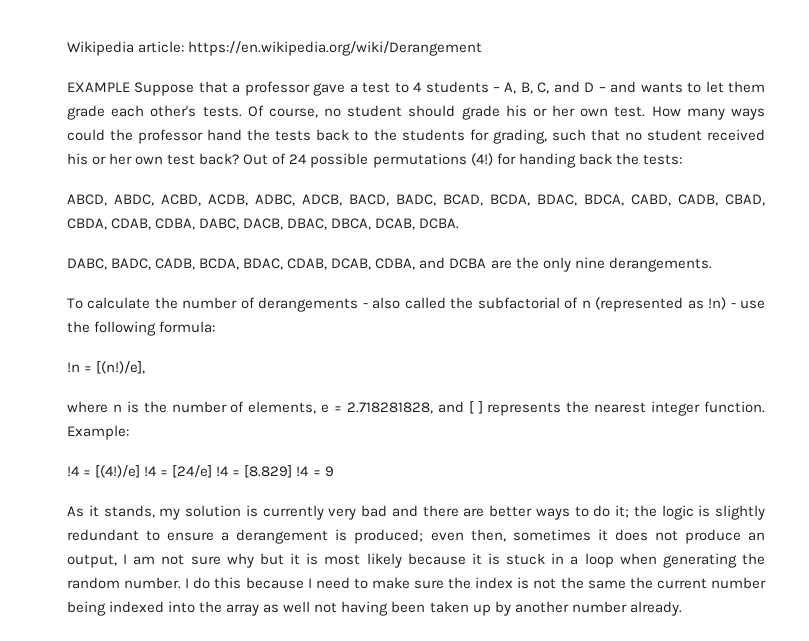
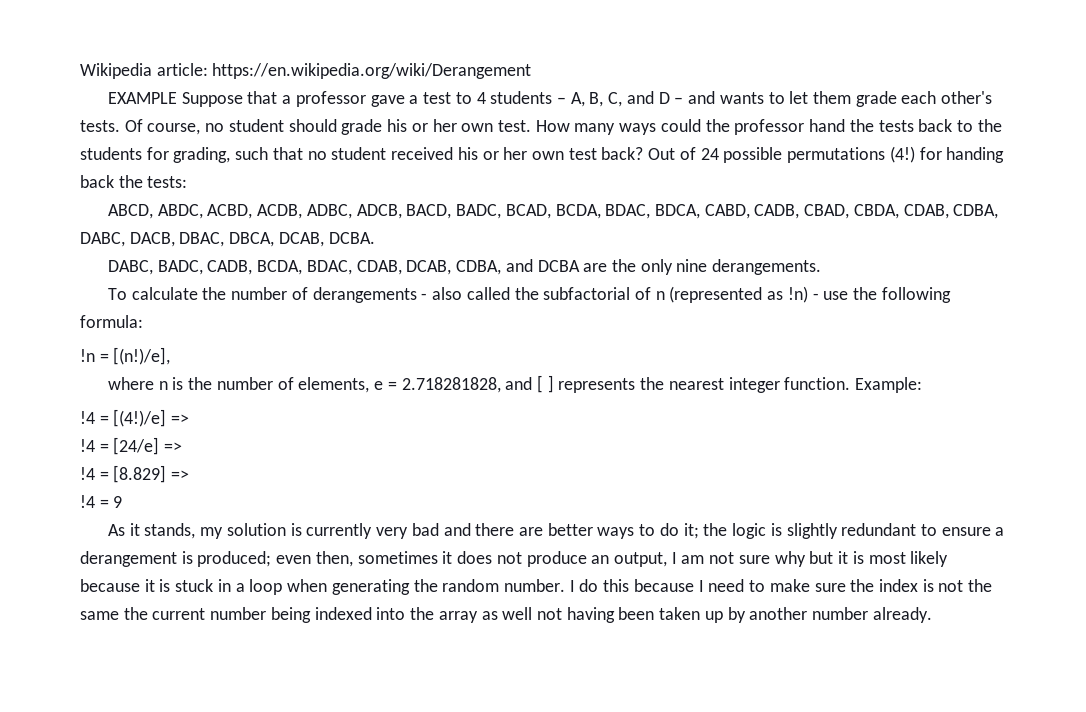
(141, 471) none -> [171,414,190,424] => //
(213, 471) none -> [164,442,183,452] => //
(293, 471) none -> [171,470,190,480] => //

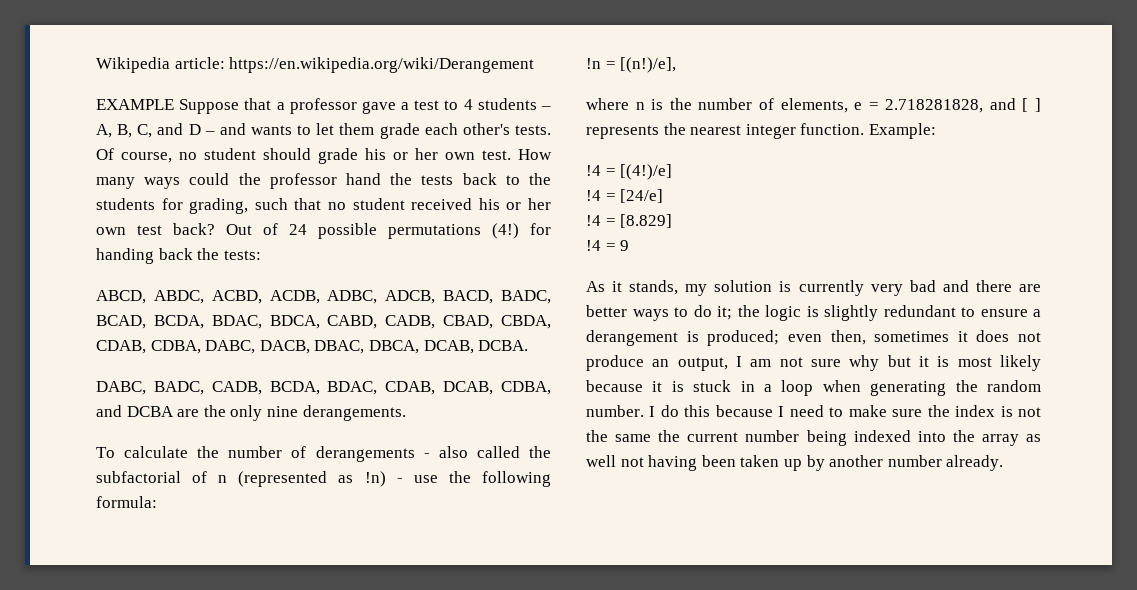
[171,414,190,424] => -> (673, 172) none
[164,442,183,452] => -> (664, 196) none
[171,470,190,480] => -> (673, 221) none

